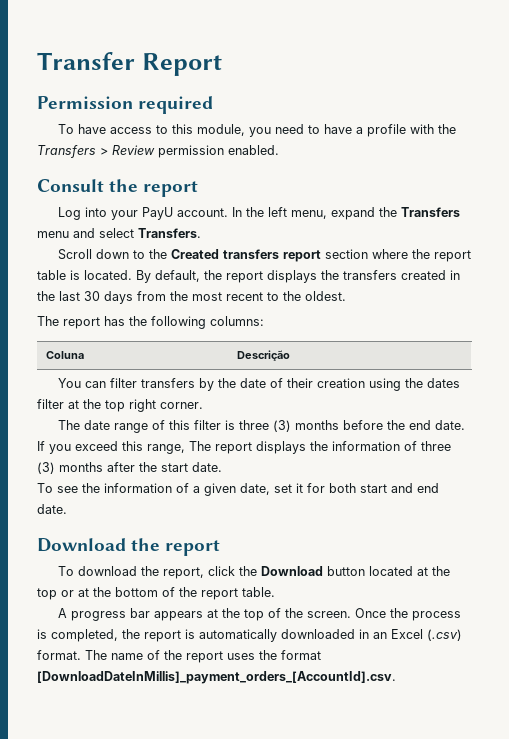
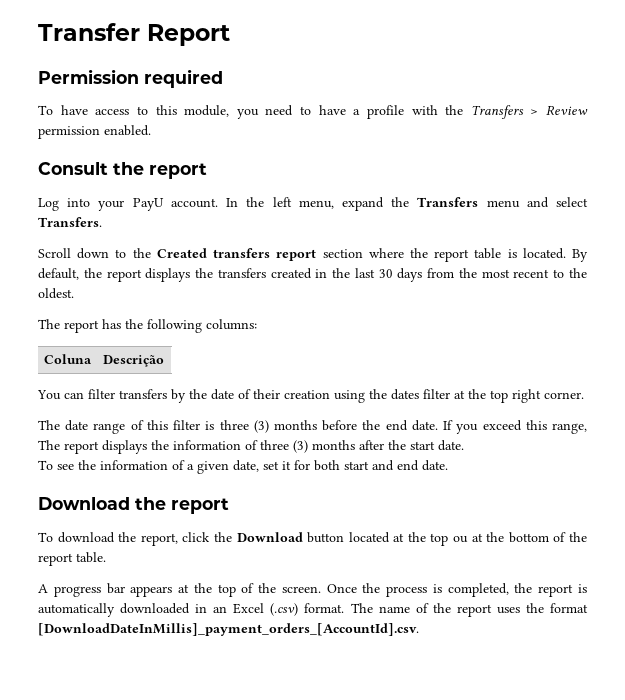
[61,590,74,597] or -> [453,536,469,543] ou

